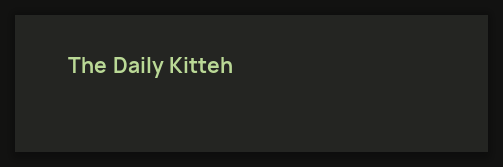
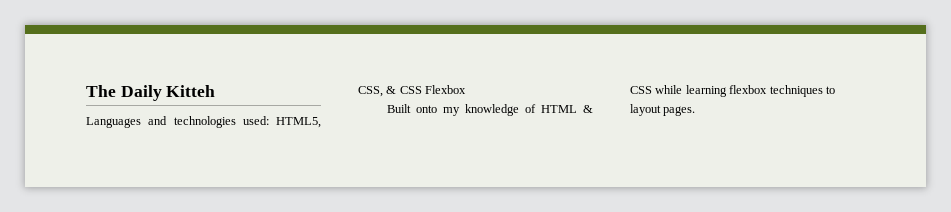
(234, 65) none -> [86,116,321,128] [358,85,467,97] [386,104,593,116] [630,85,835,97] [630,104,696,116] // Languages and technologies used: HTML5, CSS, & CSS Flexbox // Built onto my knowledge of HTML & CSS while learning flexbox techniques to layout pages.

